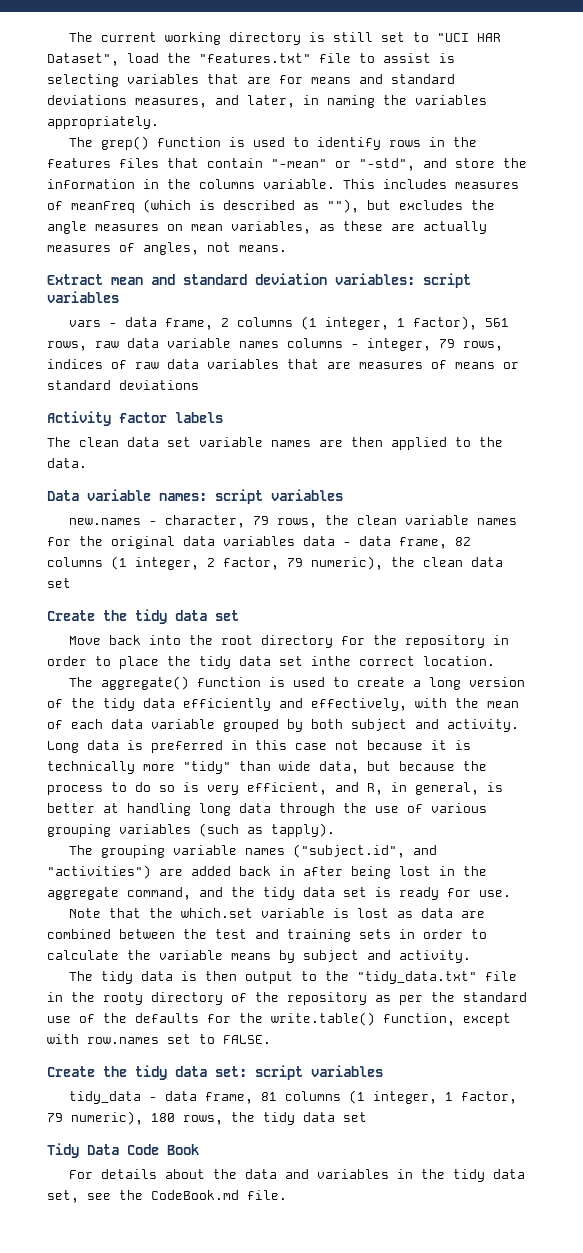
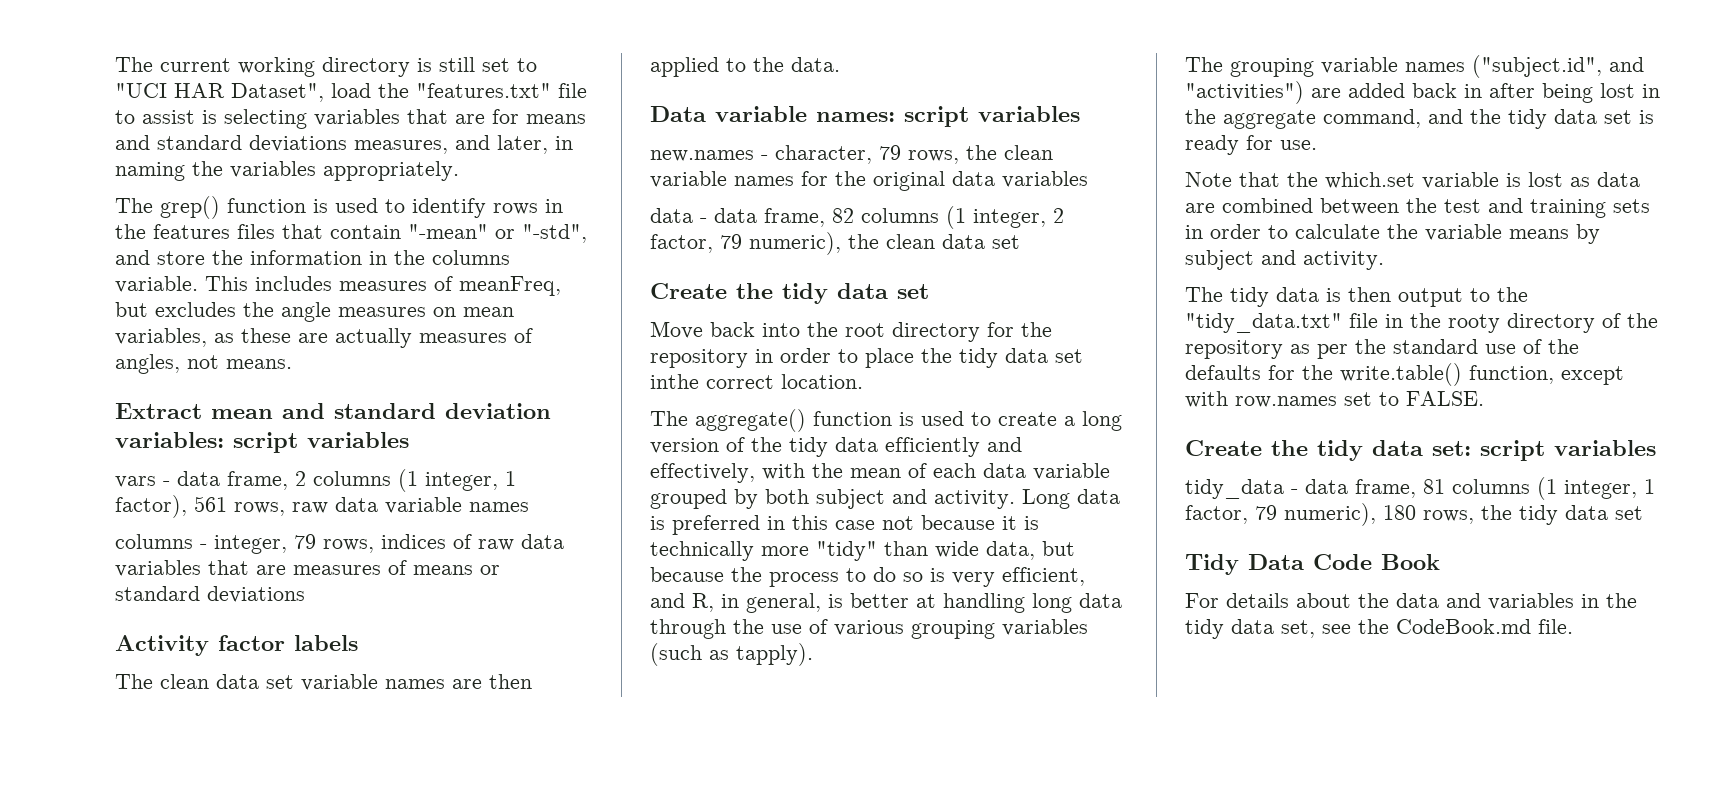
[71,199,359,213] meanFreq (which is described as ""), -> [459,276,561,296] meanFreq,
(279, 344) none -> (529, 507) //
(295, 541) none -> (1088, 179) //

